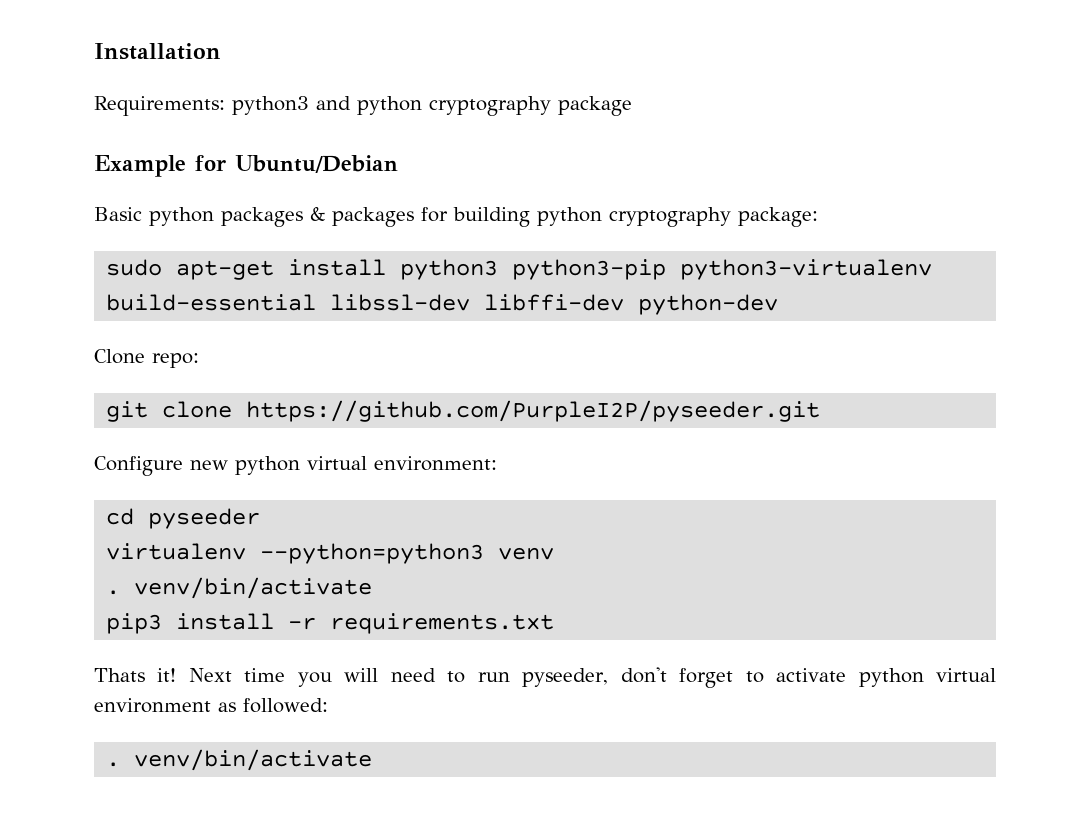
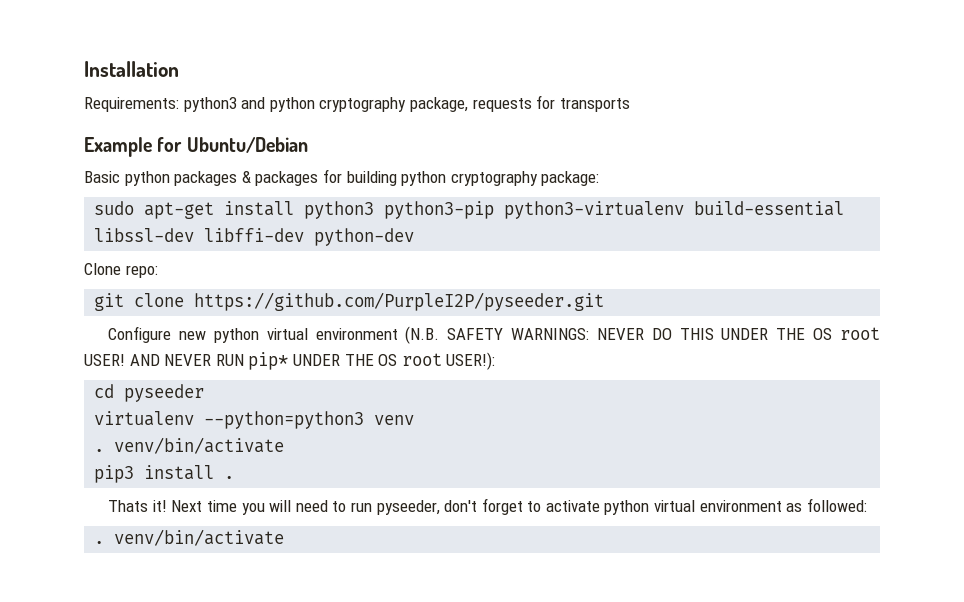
[558,96,632,116] package -> [409,95,630,112] package, requests for transports
[374,456,497,471] environment: -> [315,326,881,344] [84,352,496,370] environment (N.B. SAFETY WARNINGS: NEVER DO THIS UNDER THE OS root USER! AND NEVER RUN pip* UNDER THE OS root USER!):
[288,613,555,634] -r requirements.txt -> [224,476,235,479] .

